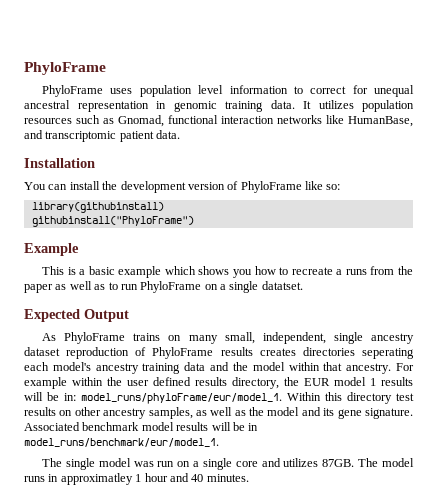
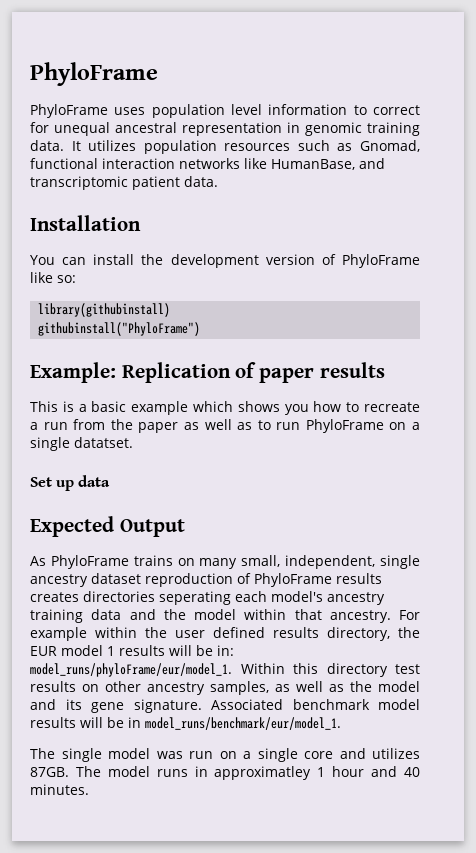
[24,243,79,256] Example -> [30,362,385,383] Example: Replication of paper results
[345,269,367,275] runs -> [43,422,68,430] run
(303, 285) none -> [30,475,111,491] // Set up data

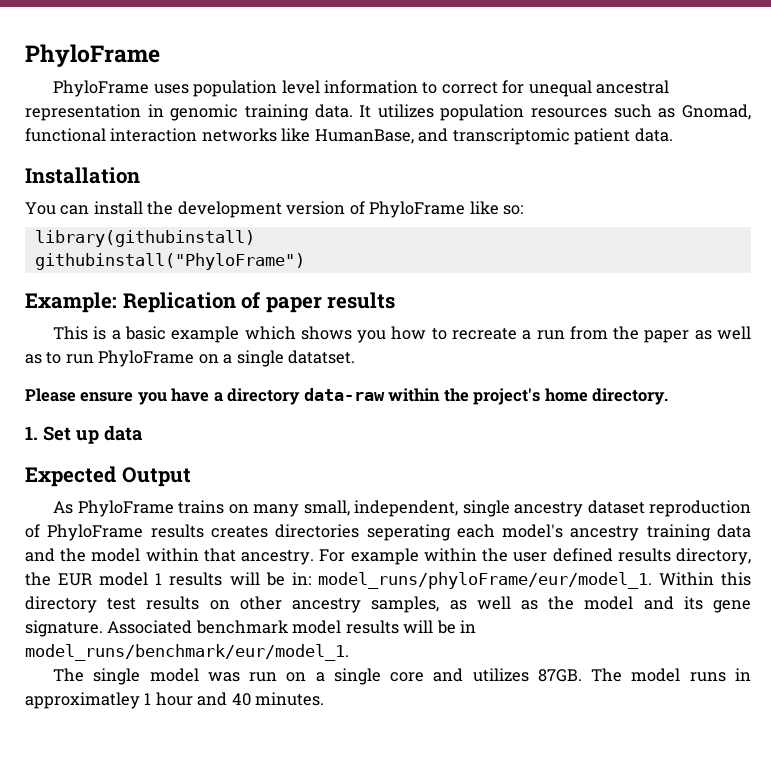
(133, 442) none -> [25,388,669,405] [25,426,38,440] Please ensure you have a directory data-raw within the project's home directory. // 1.

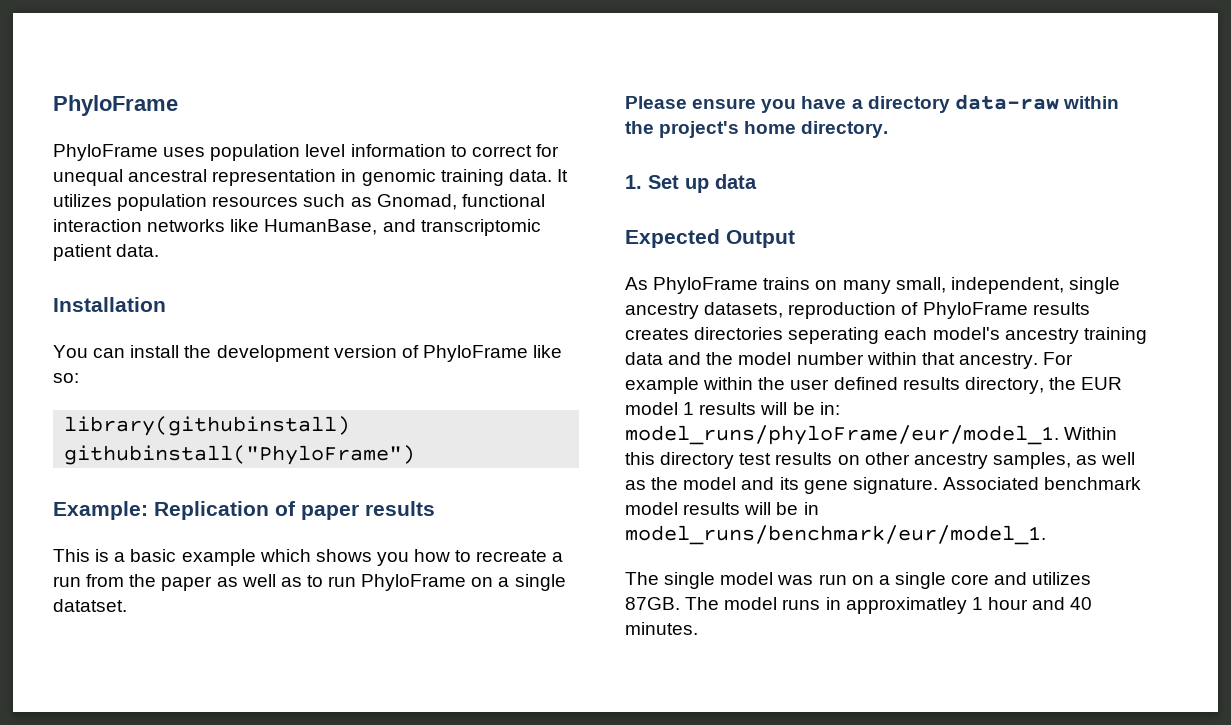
[587,500,645,514] dataset -> [704,302,784,318] datasets,
(141, 555) none -> [796,352,864,365] number

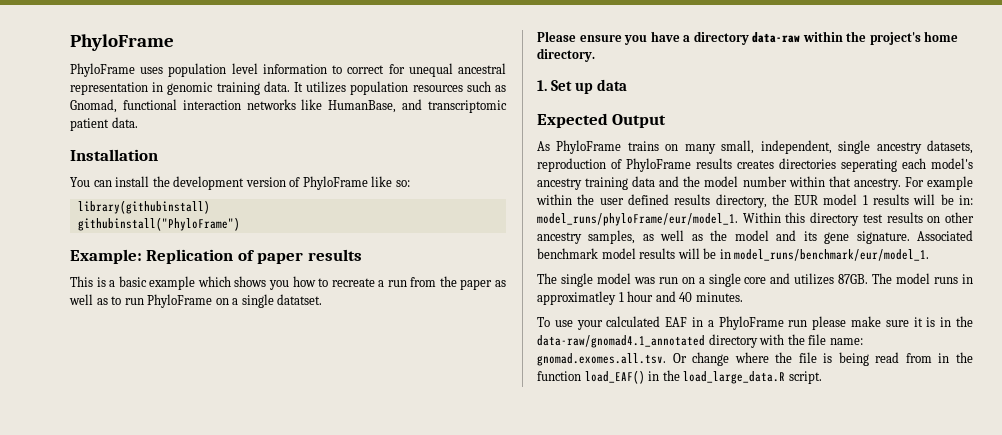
(698, 628) none -> [537,316,974,330] [537,334,863,348] [537,352,973,366] [537,370,822,384] // To use your calculated EAF in a PhyloFrame run please make sure it is in the data-raw/gnomad4.1_annotated directory with the file name: gnomad.exomes.all.tsv. Or change where the file is being read from in the function load_EAF() in the load_large_data.R script.

